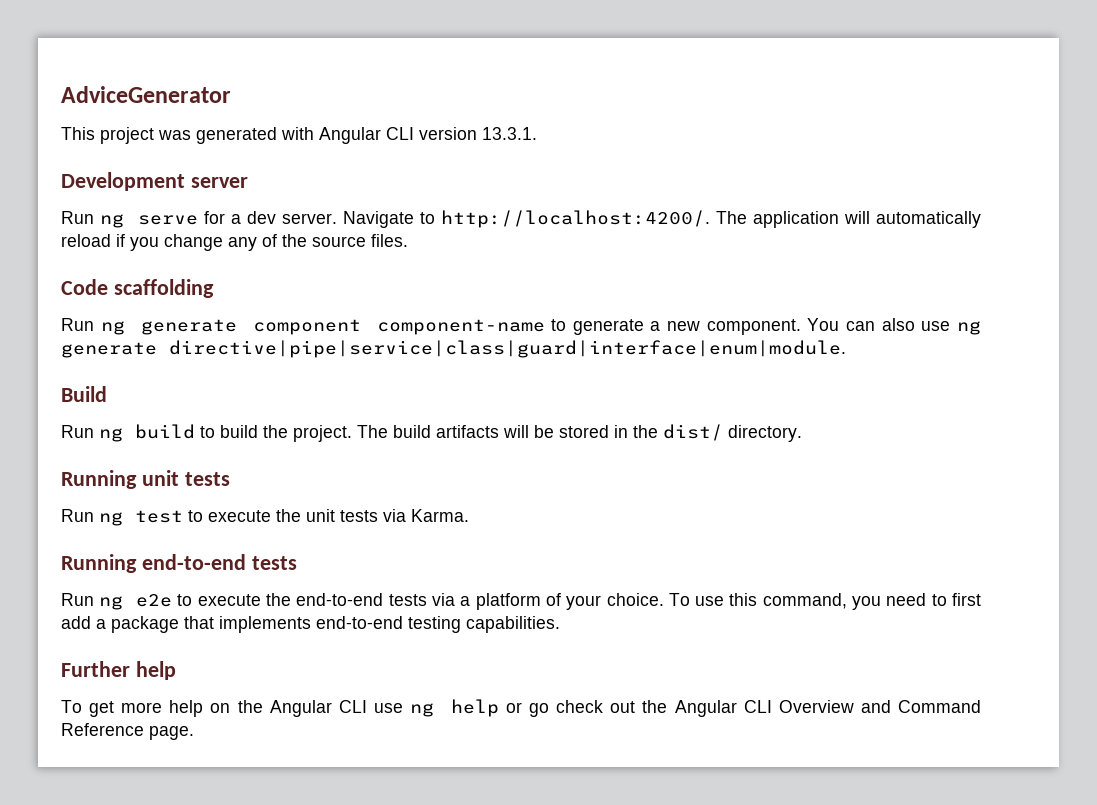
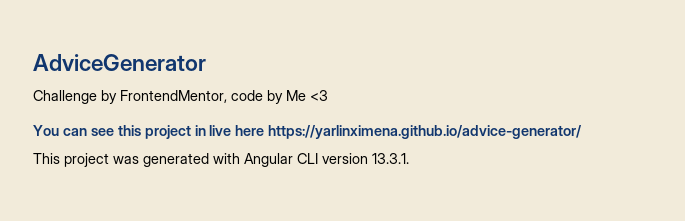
(231, 94) none -> [33,90,328,104] [33,125,583,139] // Challenge by FrontendMentor, code by Me <3 // You can see this project in live here https://yarlinximena.github.io/advice-generator/
[61,172,248,191] [61,210,981,228] [61,234,408,251] [61,279,214,298] [61,318,981,335] [61,340,846,358] [61,386,107,402] [61,424,802,442] [61,470,230,489] [61,509,469,526] [61,554,297,573] [61,593,981,610] [61,616,560,633] [61,661,176,680] [61,699,982,717] [61,723,194,740] // Development server // Run ng serve for a dev server. Navigate to http://localhost:4200/. The application will automatically reload if you change any of the source files. // Code scaffolding // Run ng generate component component-name to generate a new component. You can also use ng generate directive|pipe|service|class|guard|interface|enum|module. // Build // Run ng build to build the project. The build artifacts will be stored in the dist/ directory. // Running unit tests // Run ng test to execute the unit tests via Karma. // Running end-to-end tests // Run ng e2e to execute the end-to-end tests via a platform of your choice. To use this command, you need to first add a package that implements end-to-end testing capabilities. // Further help // To get more help on the Angular CLI use ng help or go check out the Angular CLI Overview and Command Reference page. -> (409, 158) none

